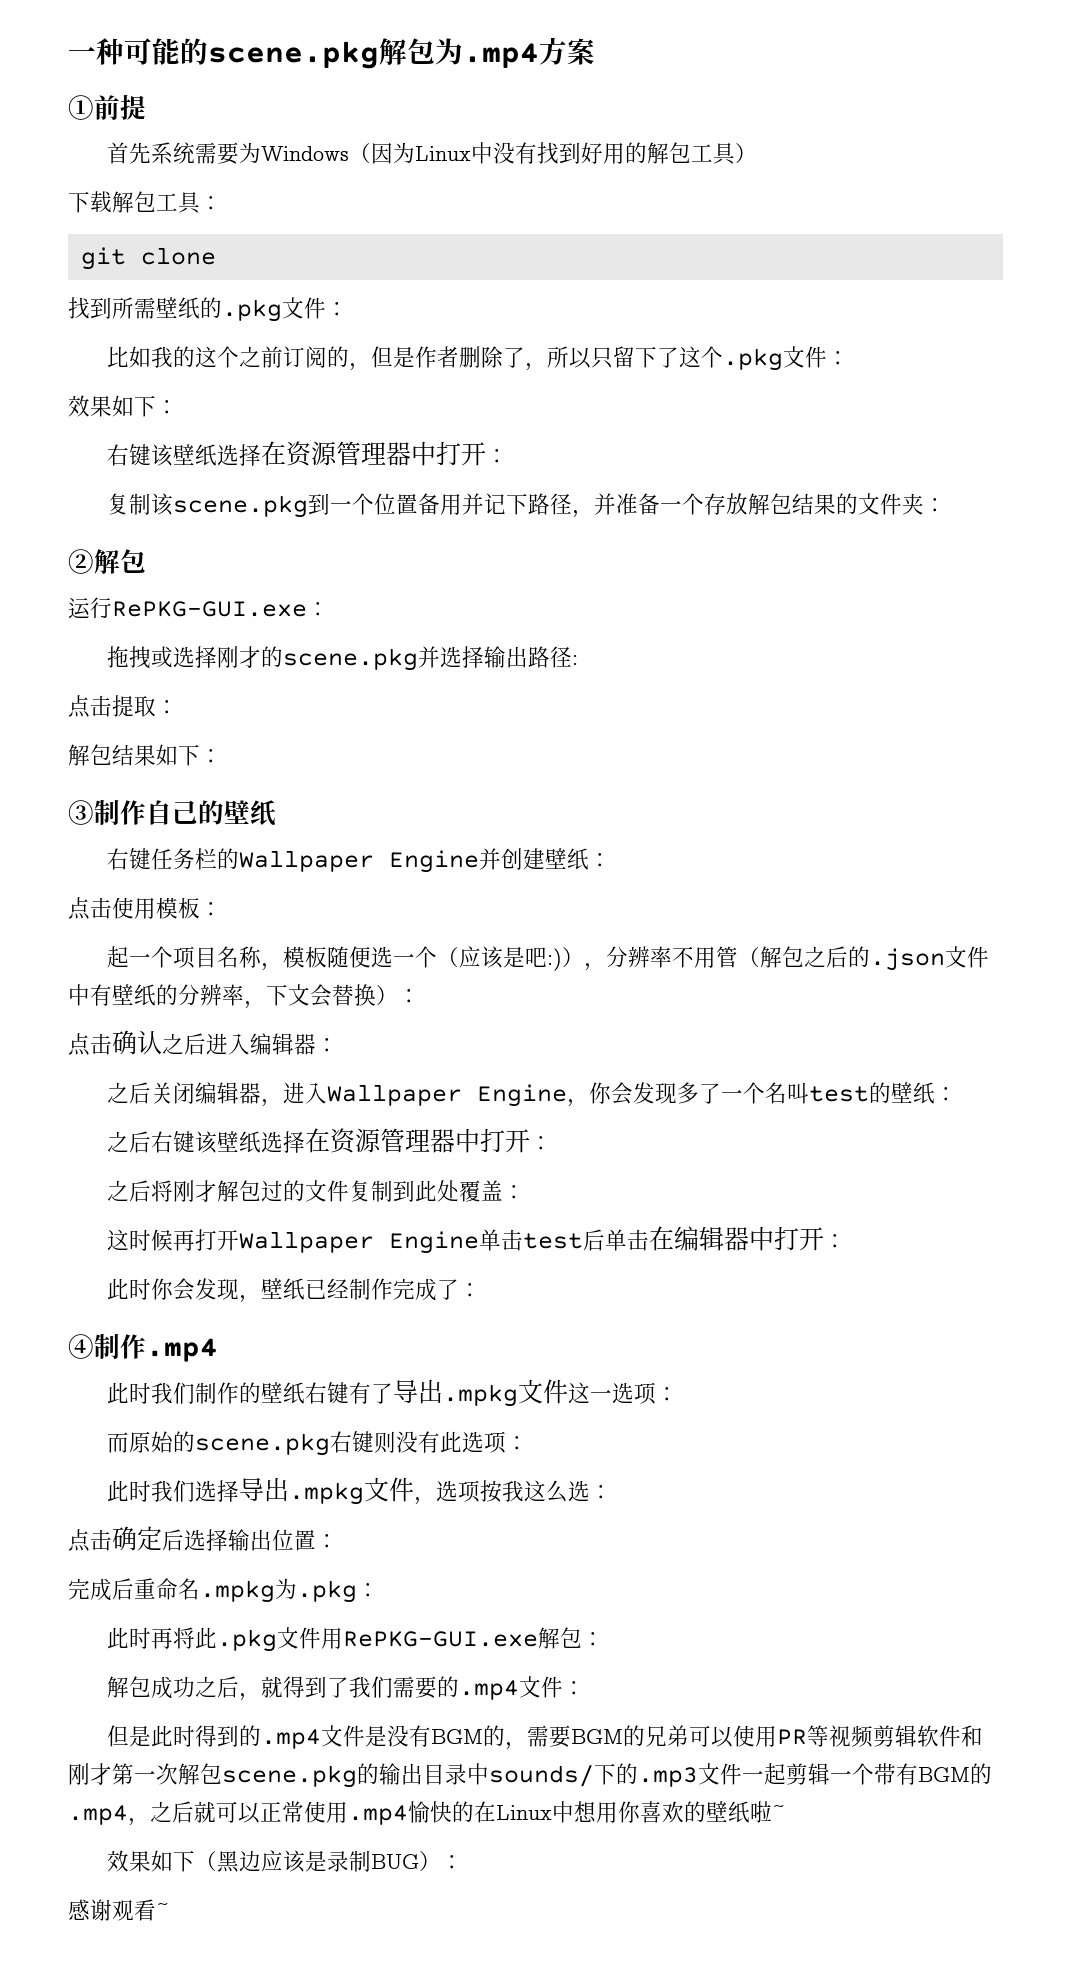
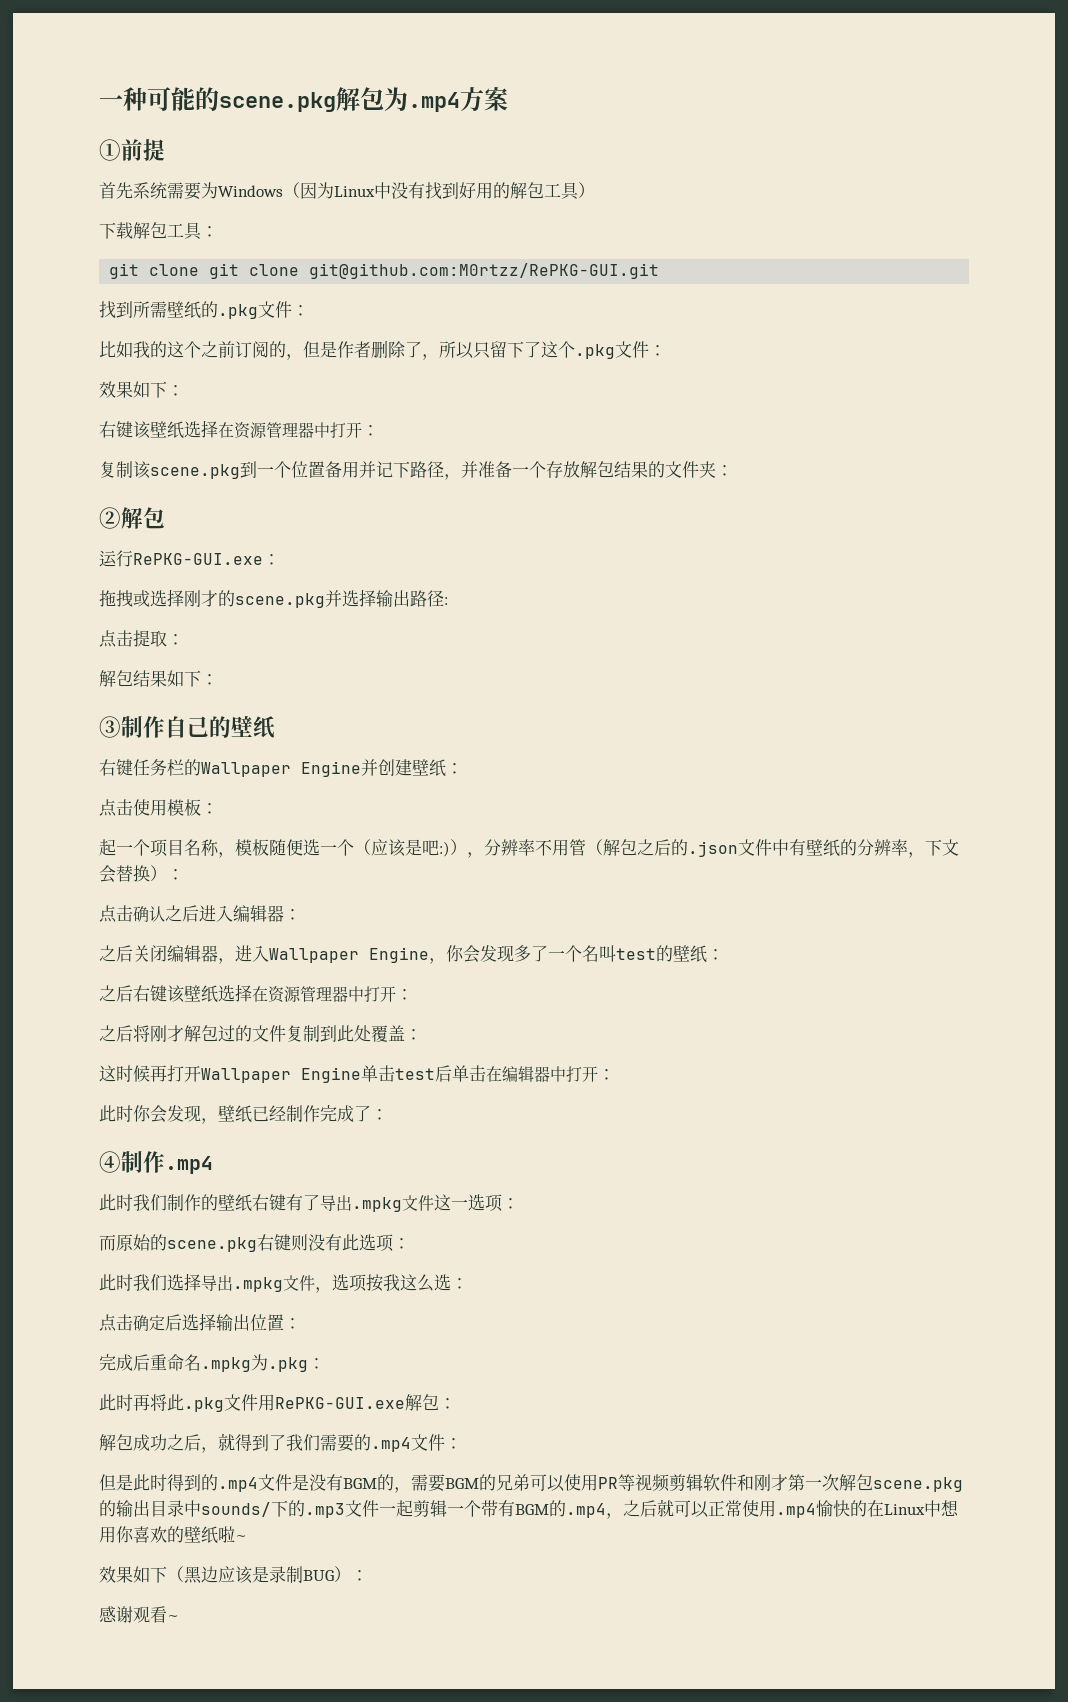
(216, 256) none -> [209,263,660,279] git clone git@github.com:M0rtzz/RePKG-GUI.git

